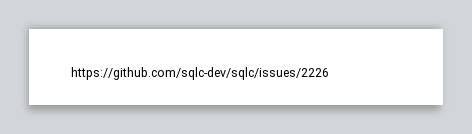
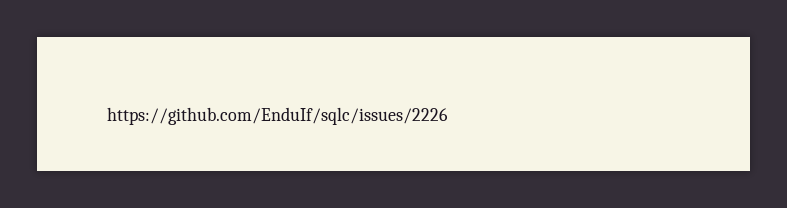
[71,67,329,80] https://github.com/sqlc-dev/sqlc/issues/2226 -> [107,107,448,125] https://github.com/EnduIf/sqlc/issues/2226

